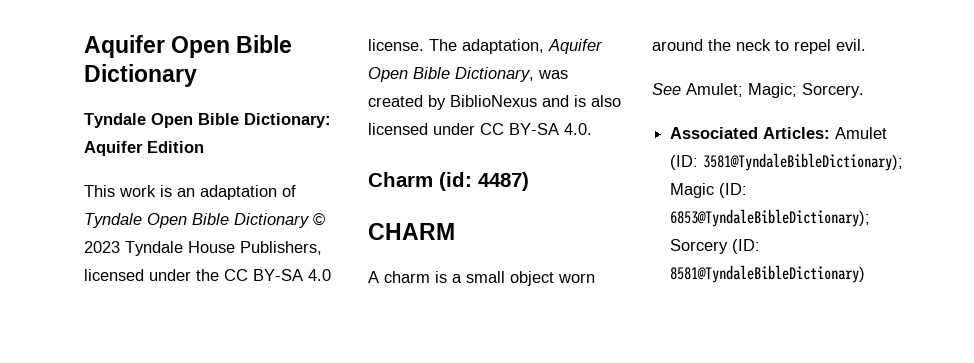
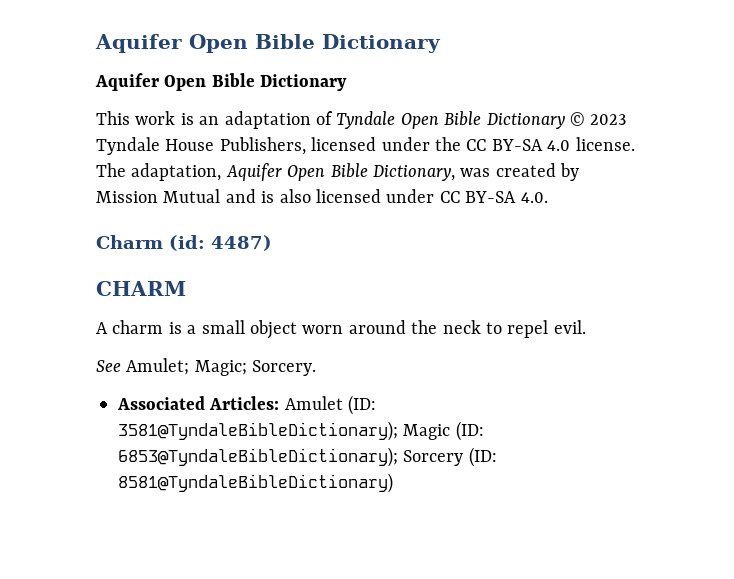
[84,35,293,58] [84,64,197,87] [84,113,331,128] [84,141,204,156] Aquifer Open Bible Dictionary // Tyndale Open Bible Dictionary: Aquifer Edition -> [95,34,441,53] [95,73,348,91] Aquifer Open Bible Dictionary // Aquifer Open Bible Dictionary
[450,95,537,107] BiblioNexus -> [96,189,221,203] Mission Mutual

